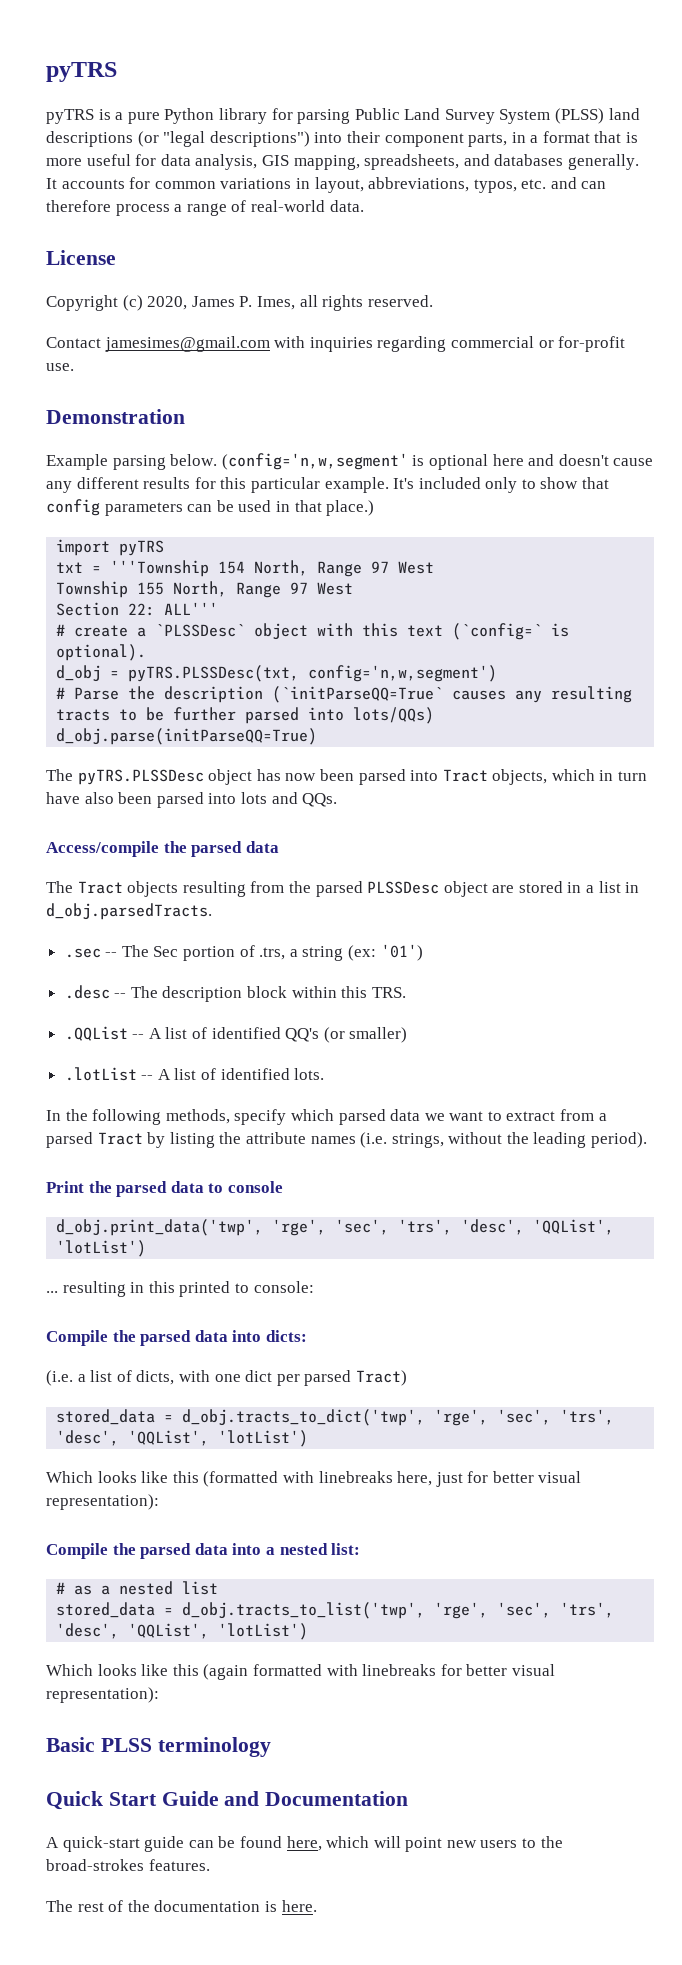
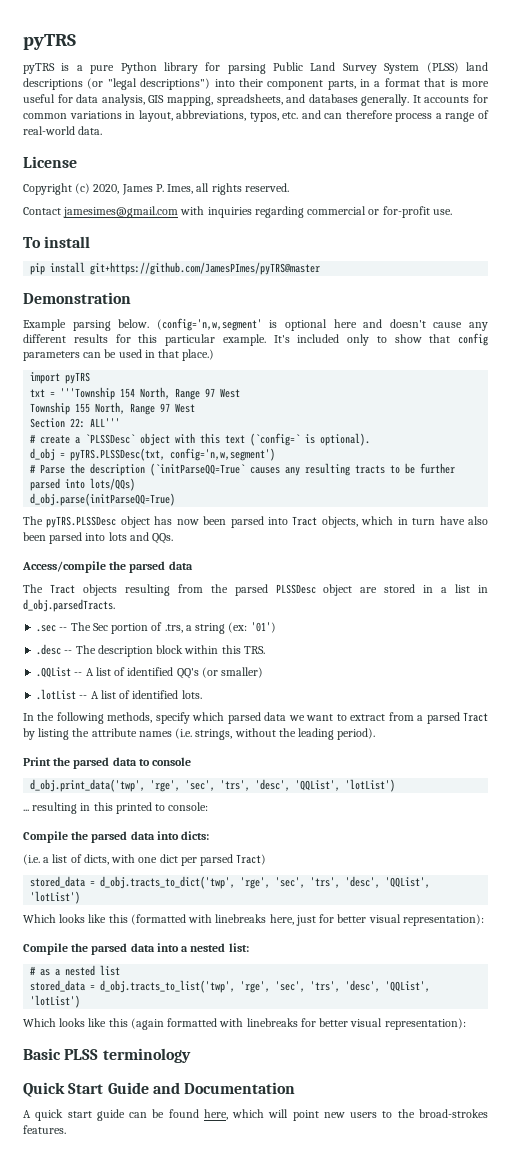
(74, 367) none -> [23,236,91,248] [30,262,321,275] // To install // pip install git+https://github.com/JamesPImes/pyTRS@master
[62,1836,140,1852] quick-start -> [35,1109,92,1121] quick start
[46,1900,317,1912] // The rest of the documentation is here. -> (66, 1129) none

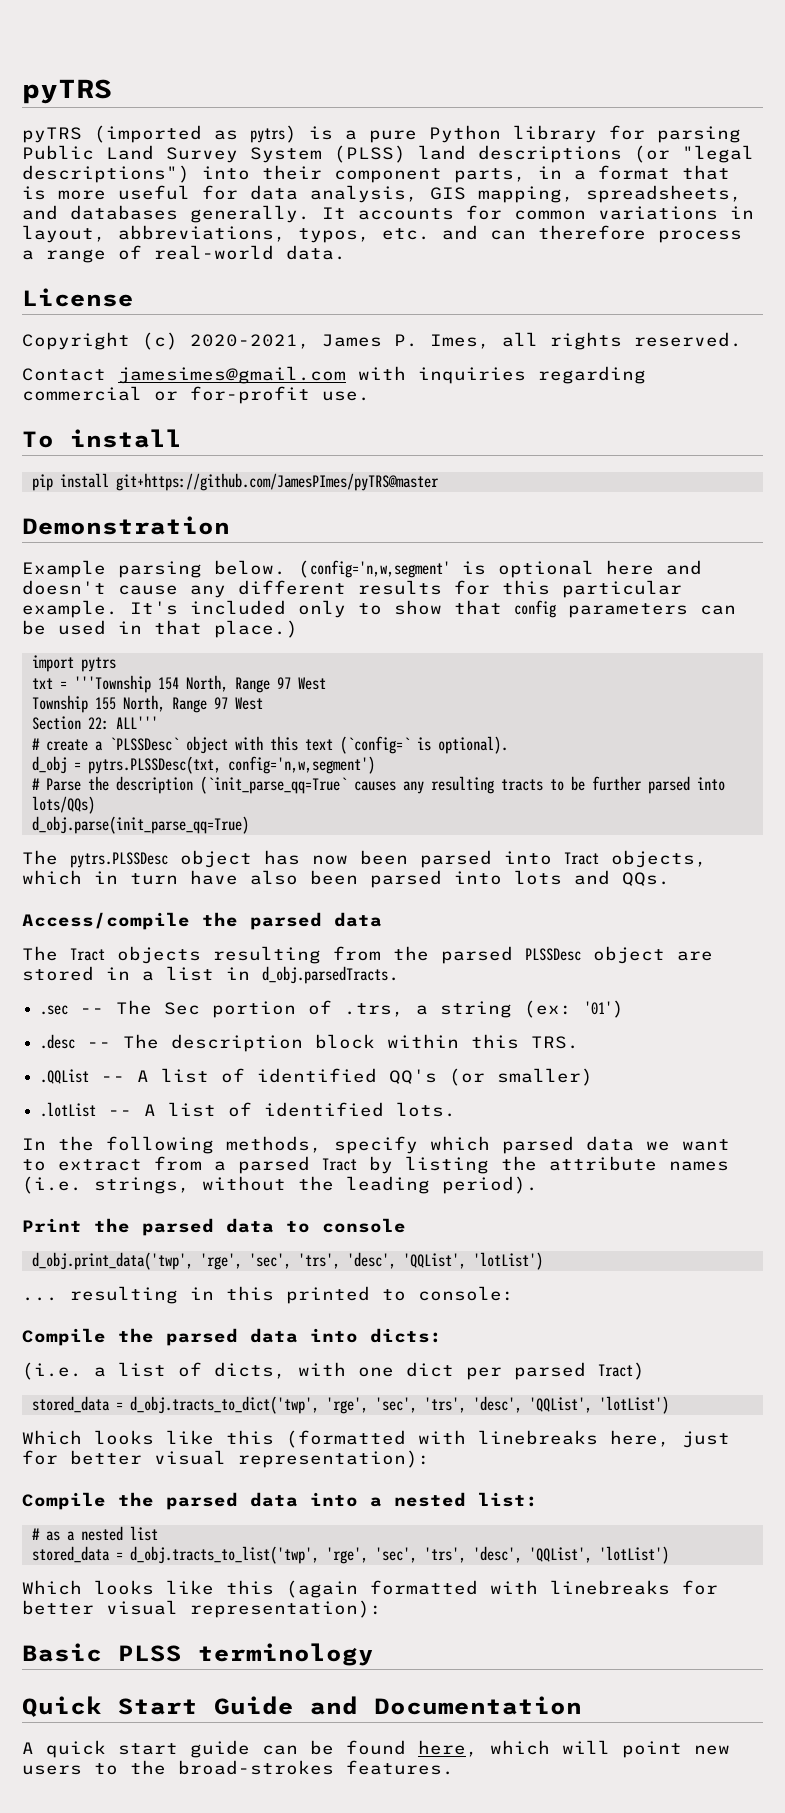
(55, 68) none -> [94,125,297,143] (imported as pytrs)
[93,184,120,194] 2020, -> [190,334,310,349] 2020-2021,
[65,372,91,384] pyTRS -> [80,657,116,672] pytrs
[70,448,166,461] pyTRS.PLSSDesc(txt, -> [87,756,221,774] pytrs.PLSSDesc(txt,
[150,463,246,476] (`initParseQQ=True` -> [199,776,347,794] (`init_parse_qq=True`
[30,493,176,506] [23,516,117,528] d_obj.parse(initParseQQ=True) // The pyTRS.PLSSDesc -> [31,816,249,834] [22,850,168,868] d_obj.parse(init_parse_qq=True) // The pytrs.PLSSDesc

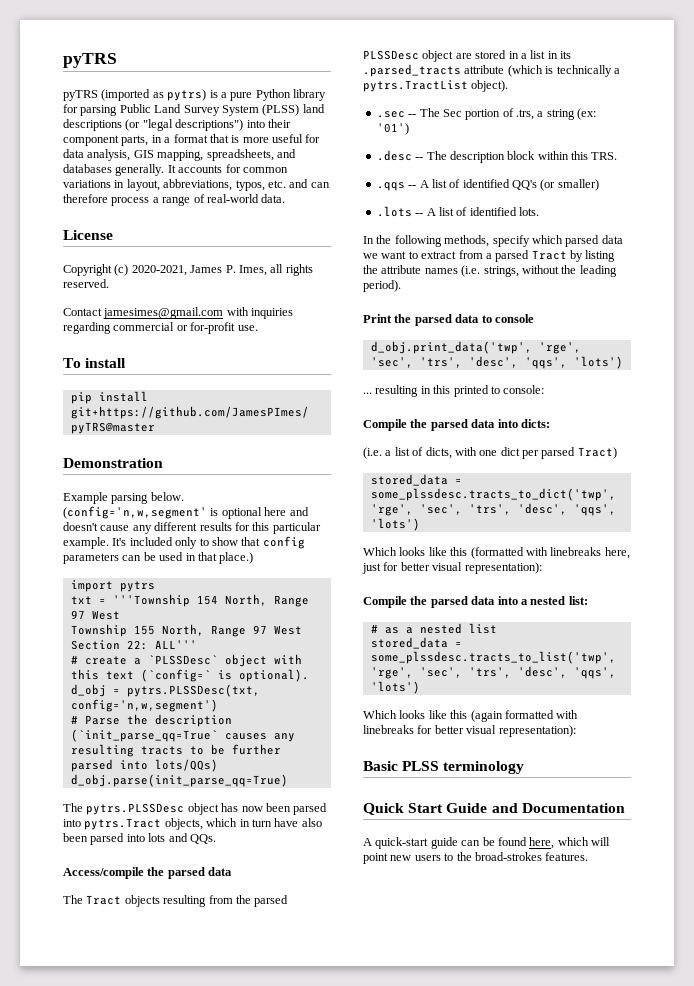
[564,852,599,865] Tract -> [84,818,162,830] pytrs.Tract
[262,966,400,984] d_obj.parsedTracts. -> [560,51,571,59] [363,64,620,77] [363,80,509,92] its .parsed_tracts attribute (which is technically a pytrs.TractList object).
[40,1069,90,1084] .QQList -> [376,182,405,191] .qqs
[40,1102,97,1117] .lotList -> [376,206,412,217] .lots
[402,1252,543,1270] 'QQList', 'lotList') -> [524,356,623,369] 'qqs', 'lots')
[129,1396,669,1414] d_obj.tracts_to_dict('twp', 'rge', 'sec', 'trs', 'desc', 'QQList', 'lotList') -> [370,488,616,501] [370,503,616,516] [370,518,420,531] some_plssdesc.tracts_to_dict('twp', 'rge', 'sec', 'trs', 'desc', 'qqs', 'lots')
[129,1546,669,1564] d_obj.tracts_to_list('twp', 'rge', 'sec', 'trs', 'desc', 'QQList', 'lotList') -> [370,651,616,664] [370,666,616,679] [370,681,420,694] some_plssdesc.tracts_to_list('twp', 'rge', 'sec', 'trs', 'desc', 'qqs', 'lots')
[46,1740,178,1758] quick start -> [375,837,429,849] quick-start

